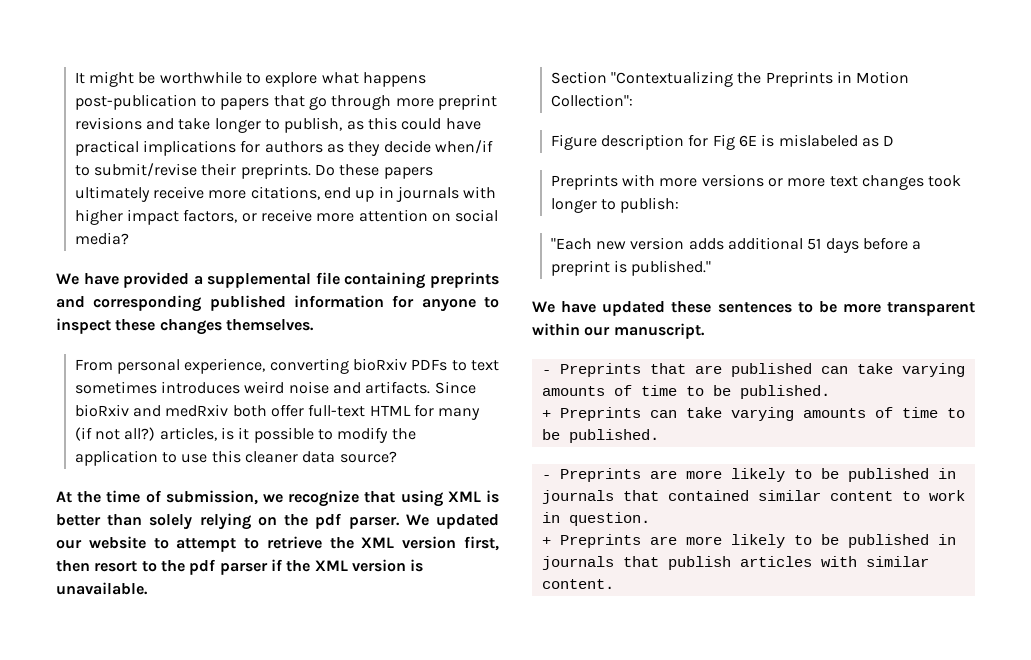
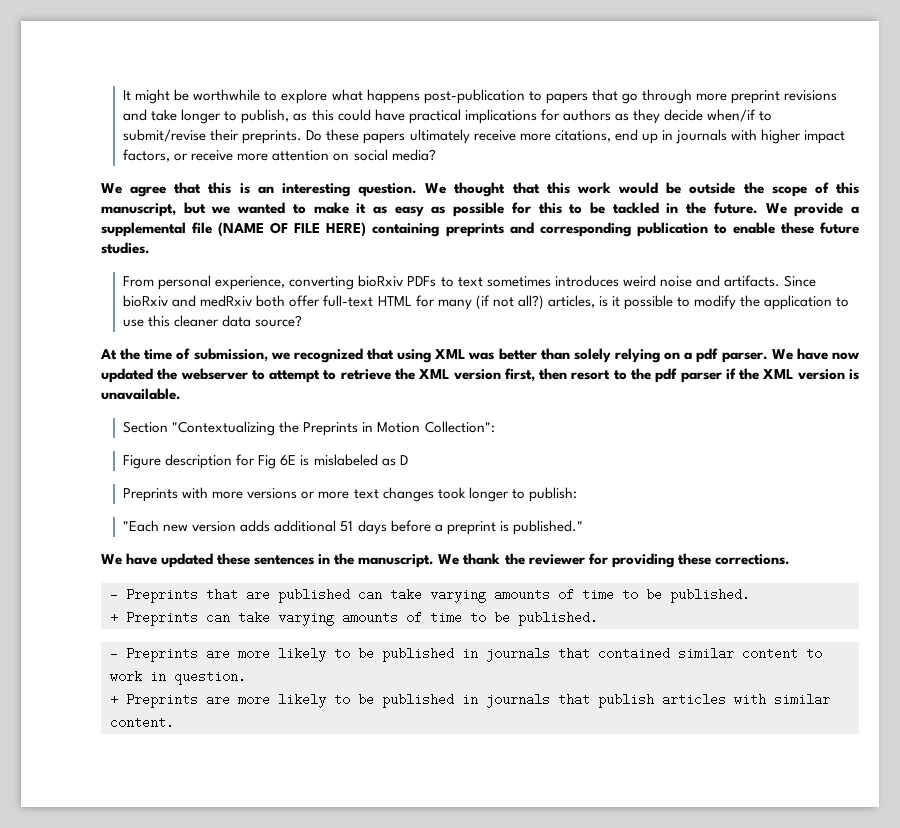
[83,272,499,289] [56,295,499,312] [56,318,314,335] have provided a supplemental file containing preprints and corresponding published information for anyone to inspect these changes themselves. -> [130,182,859,197] [101,202,859,217] [101,222,859,237] [101,242,150,254] agree that this is an interesting question. We thought that this work would be outside the scope of this manuscript, but we wanted to make it as easy as possible for this to be tackled in the future. We provide a supplemental file (NAME OF FILE HERE) containing preprints and corresponding publication to enable these future studies.
[288,490,360,507] recognize -> [293,348,363,363] recognized
[485,490,499,503] is -> [468,352,495,360] was
[284,514,309,526] the -> [684,352,693,360] a
[436,514,500,529] [56,536,146,549] updated our website -> [796,348,859,360] [101,368,248,383] have now updated the webserver
[797,301,975,316] [532,323,705,339] to be more transparent within our manuscript. -> [318,553,790,568] in the manuscript. We thank the reviewer for providing these corrections.

